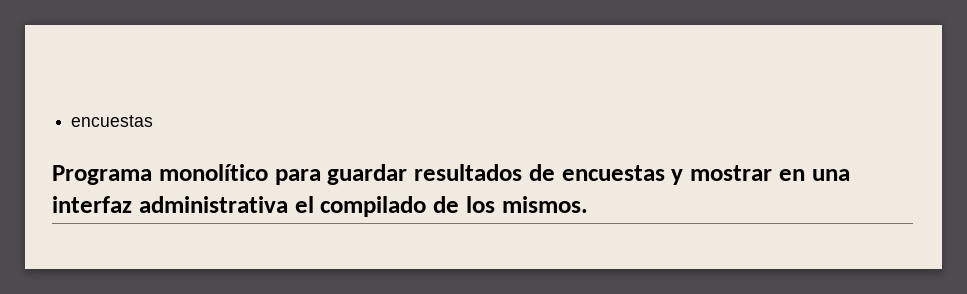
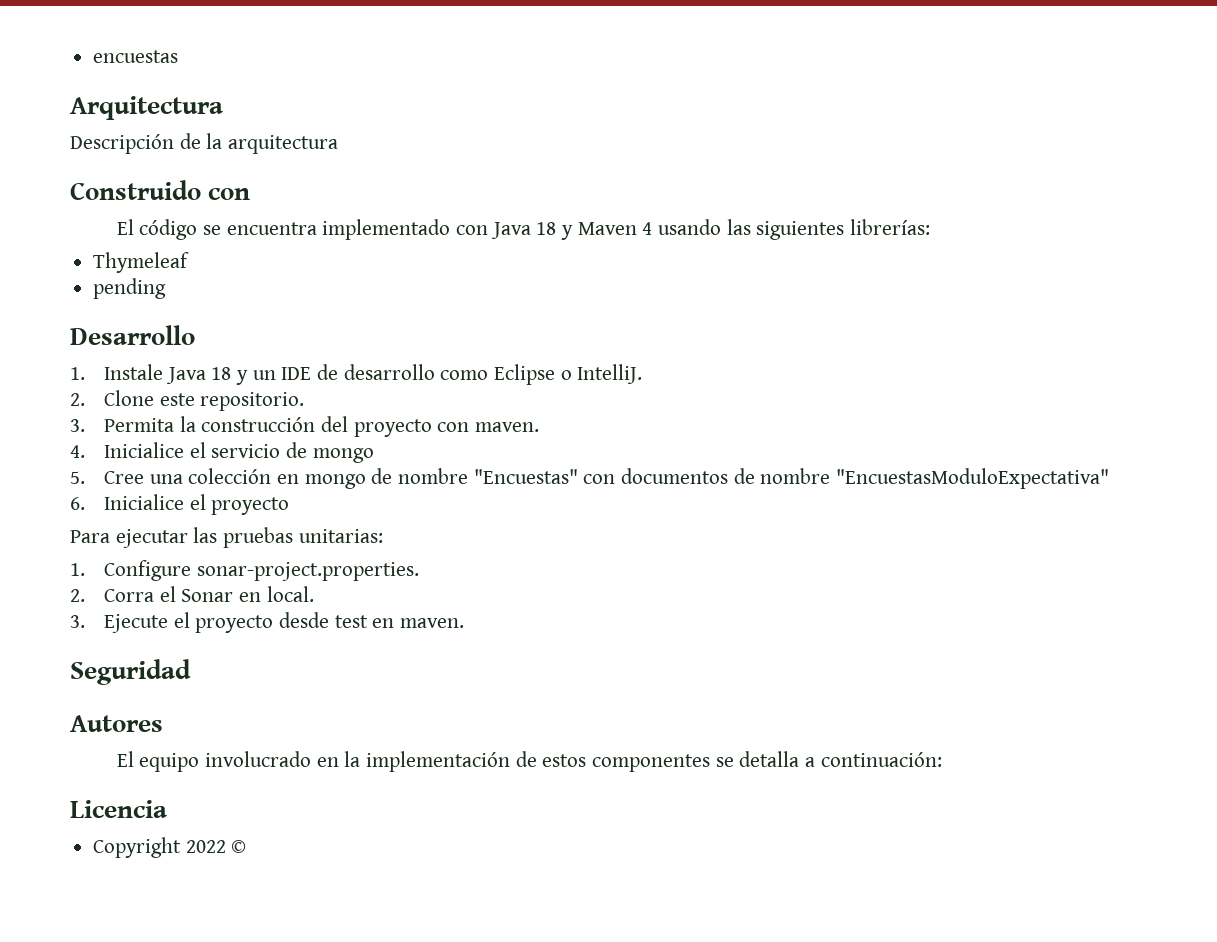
[52,164,850,185] [52,196,588,217] Programa monolítico para guardar resultados de encuestas y mostrar en una interfaz administrativa el compilado de los mismos. -> [70,96,223,120] [70,133,339,154] [70,180,251,200] [116,219,930,240] [93,252,190,273] [93,278,167,299] [70,325,195,345] [70,364,643,385] [70,390,305,411] [70,416,539,437] [70,442,374,463] [70,468,1109,489] [70,494,290,515] [70,527,383,548] [70,560,419,581] [70,586,314,602] [70,612,464,633] [70,659,191,685] [70,715,163,732] [116,751,942,772] [70,800,167,818] [93,837,247,858] Arquitectura // Descripción de la arquitectura // Construido con // El código se encuentra implementado con Java 18 y Maven 4 usando las siguientes librerías: // Thymeleaf // pending // Desarrollo // 1. Instale Java 18 y un IDE de desarrollo como Eclipse o IntelliJ. // 2. Clone este repositorio. // 3. Permita la construcción del proyecto con maven. // 4. Inicialice el servicio de mongo // 5. Cree una colección en mongo de nombre "Encuestas" con documentos de nombre "EncuestasModuloExpectativa" // 6. Inicialice el proyecto // Para ejecutar las pruebas unitarias: // 1. Configure sonar-project.properties. // 2. Corra el Sonar en local. // 3. Ejecute el proyecto desde test en maven. // Seguridad // Autores // El equipo involucrado en la implementación de estos componentes se detalla a continuación: // Licencia // Copyright 2022 ©

